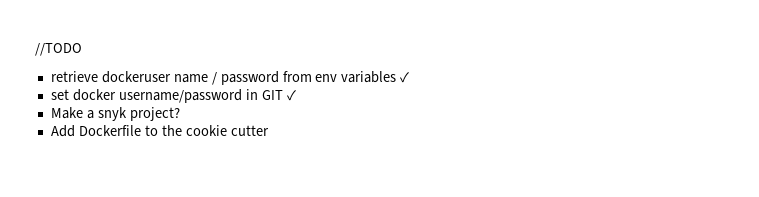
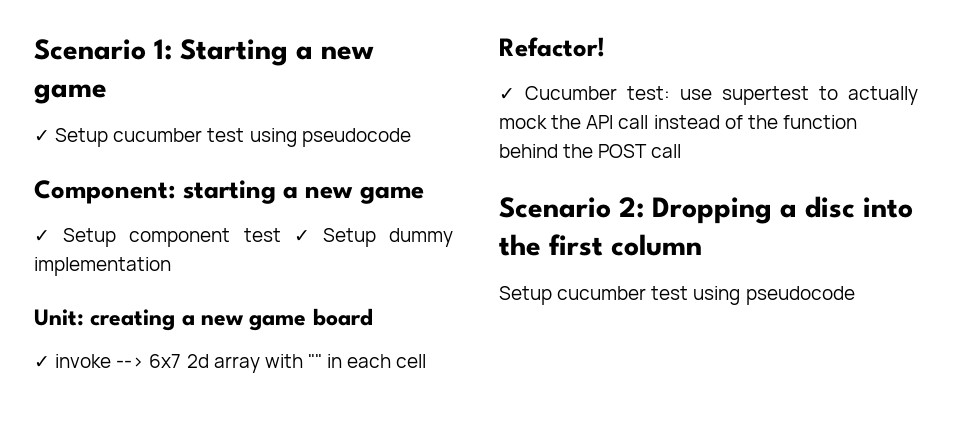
[35,43,82,56] [50,71,410,85] [50,89,296,103] [50,107,180,121] [50,125,269,137] //TODO // retrieve dockeruser name / password from env variables ✓ // set docker username/password in GIT ✓ // Make a snyk project? // Add Dockerfile to the cookie cutter -> [34,39,374,66] [34,84,107,104] [34,128,411,147] [34,180,424,204] [34,228,454,247] [34,257,171,276] [34,308,373,331] [34,354,427,373] [499,37,605,57] [499,86,918,105] [499,115,857,129] [499,144,682,158] [499,196,913,224] [499,234,702,256] [499,286,855,305] Scenario 1: Starting a new game // ✓ Setup cucumber test using pseudocode // Component: starting a new game // ✓ Setup component test ✓ Setup dummy implementation // Unit: creating a new game board // ✓ invoke --> 6x7 2d array with "" in each cell // Refactor! // ✓ Cucumber test: use supertest to actually mock the API call instead of the function behind the POST call // Scenario 2: Dropping a disc into the first column // Setup cucumber test using pseudocode

